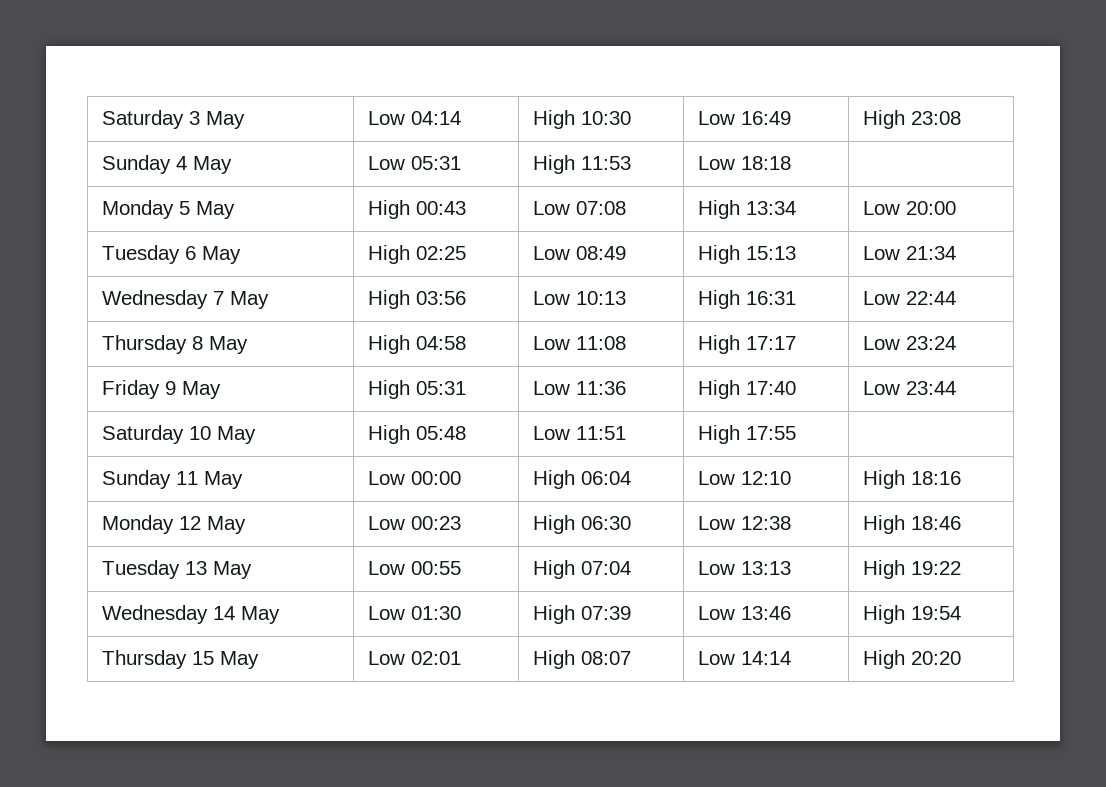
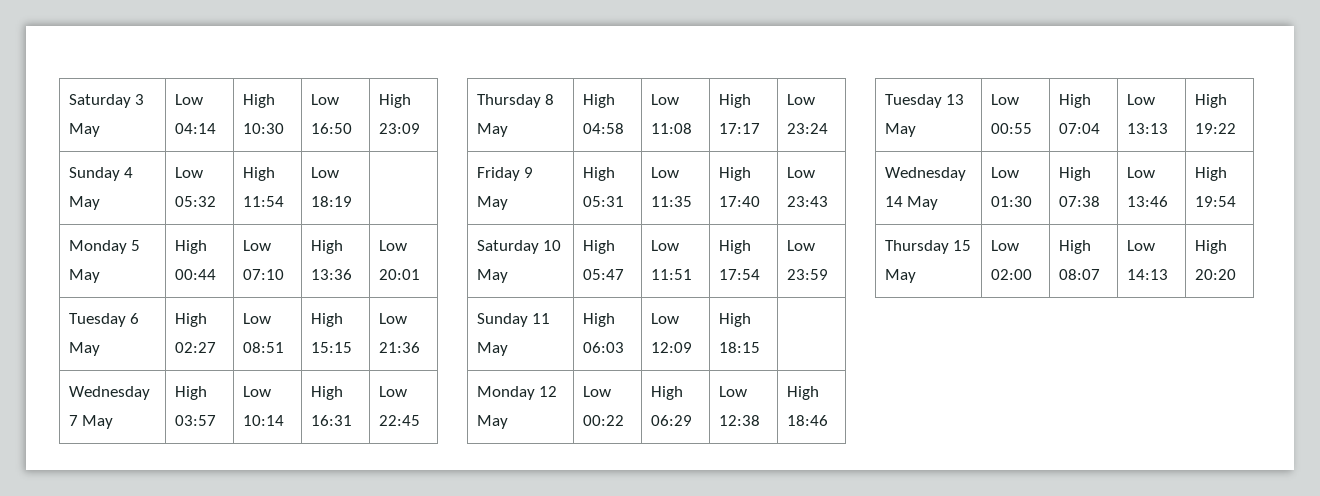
[740,111,791,125] [862,110,961,129] 16:49 | High 23:08 -> [310,123,352,134] [378,94,411,108] [378,123,420,134] 16:50 | High 23:09
[410,156,461,170] [532,155,631,174] [697,156,791,170] 05:31 | High 11:53 | Low 18:18 -> [174,196,216,207] [242,167,275,181] [242,196,284,207] [310,167,339,178] [310,196,352,207] 05:32 | High 11:54 | Low 18:19
[415,201,466,215] [532,201,626,215] [697,200,796,219] [862,201,956,215] 00:43 | Low 07:08 | High 13:34 | Low 20:00 -> [174,269,216,280] [242,240,271,251] [242,269,284,280] [310,240,343,254] [310,269,352,280] [378,240,407,251] [378,269,420,280] 00:44 | Low 07:10 | High 13:36 | Low 20:01
[415,246,466,260] [532,246,626,260] [697,245,796,264] [862,246,956,260] 02:25 | Low 08:49 | High 15:13 | Low 21:34 -> [174,342,216,353] [242,313,271,324] [242,342,284,353] [310,313,343,327] [310,342,352,353] [378,313,407,324] [378,342,420,353] 02:27 | Low 08:51 | High 15:15 | Low 21:36
[415,291,466,305] [532,291,626,305] 03:56 | Low 10:13 -> [174,415,216,426] [242,386,271,397] [242,415,284,426] 03:57 | Low 10:14
[905,291,956,305] 22:44 -> [378,415,420,426] 22:45
[575,381,626,395] 11:36 -> [650,196,692,207] 11:35
[905,381,956,395] 23:44 -> [786,196,828,207] 23:43
[415,426,466,440] 05:48 -> [582,269,624,280] 05:47
[745,426,796,440] 17:55 | -> [718,269,760,280] [786,240,815,251] [786,269,828,280] 17:54 | Low 23:59
[367,471,461,485] [532,470,631,489] [697,471,791,485] [862,470,961,489] | Low 00:00 | High 06:04 | Low 12:10 | High 18:16 -> [582,313,615,327] [582,342,624,353] [650,313,679,324] [650,342,692,353] [718,313,751,327] [718,342,760,353] | High 06:03 | Low 12:09 | High 18:15 |
[410,516,461,530] [532,515,631,534] 00:23 | High 06:30 -> [582,415,624,426] [650,386,683,400] [650,415,692,426] 00:22 | High 06:29
[580,606,631,620] 07:39 -> [1058,196,1100,207] 07:38
[410,651,461,665] 02:01 -> [990,269,1032,280] 02:00
[740,651,791,665] 14:14 -> [1126,269,1168,280] 14:13

